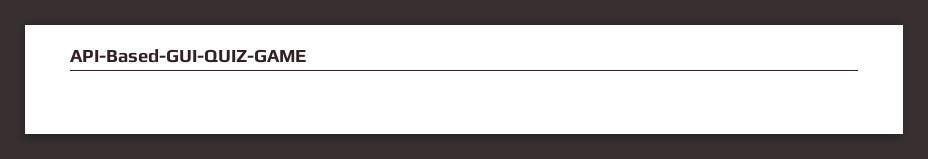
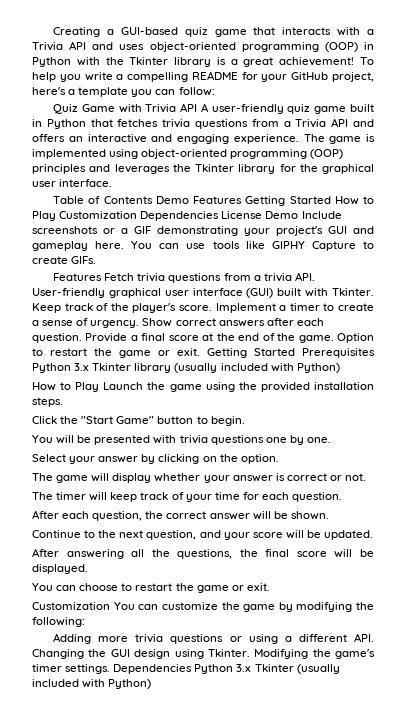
[70,49,306,63] API-Based-GUI-QUIZ-GAME -> [53,27,374,37] [32,41,374,52] [32,57,374,67] [32,71,374,82] [32,87,215,97] [53,103,374,114] [32,118,375,129] [32,134,375,144] [32,149,344,159] [32,164,374,174] [32,179,113,187] [53,196,374,206] [32,211,342,221] [32,226,374,236] [32,241,374,251] [32,256,97,264] [53,272,315,283] [32,288,374,298] [32,303,374,313] [32,318,324,328] [32,333,374,343] [32,348,375,358] [32,363,340,373] [32,382,374,392] [32,397,63,407] [32,416,245,426] [32,435,331,445] [32,454,279,464] [32,473,367,483] [32,492,343,502] [32,510,329,521] [32,530,374,540] [32,548,374,559] [32,564,88,574] [32,583,270,593] [32,602,374,612] [32,617,85,627] [53,633,374,644] [32,649,375,659] [32,664,340,674] [32,679,152,689] Creating a GUI-based quiz game that interacts with a Trivia API and uses object-oriented programming (OOP) in Python with the Tkinter library is a great achievement! To help you write a compelling README for your GitHub project, here's a template you can follow: // Quiz Game with Trivia API A user-friendly quiz game built in Python that fetches trivia questions from a Trivia API and offers an interactive and engaging experience. The game is implemented using object-oriented programming (OOP) principles and leverages the Tkinter library for the graphical user interface. // Table of Contents Demo Features Getting Started How to Play Customization Dependencies License Demo Include screenshots or a GIF demonstrating your project's GUI and gameplay here. You can use tools like GIPHY Capture to create GIFs. // Features Fetch trivia questions from a trivia API. User-friendly graphical user interface (GUI) built with Tkinter. Keep track of the player's score. Implement a timer to create a sense of urgency. Show correct answers after each question. Provide a final score at the end of the game. Option to restart the game or exit. Getting Started Prerequisites Python 3.x Tkinter library (usually included with Python) // How to Play Launch the game using the provided installation steps. // Click the "Start Game" button to begin. // You will be presented with trivia questions one by one. // Select your answer by clicking on the option. // The game will display whether your answer is correct or not. // The timer will keep track of your time for each question. // After each question, the correct answer will be shown. // Continue to the next question, and your score will be updated. // After answering all the questions, the final score will be displayed. // You can choose to restart the game or exit. // Customization You can customize the game by modifying the following: // Adding more trivia questions or using a different API. Changing the GUI design using Tkinter. Modifying the game's timer settings. Dependencies Python 3.x Tkinter (usually included with Python)

